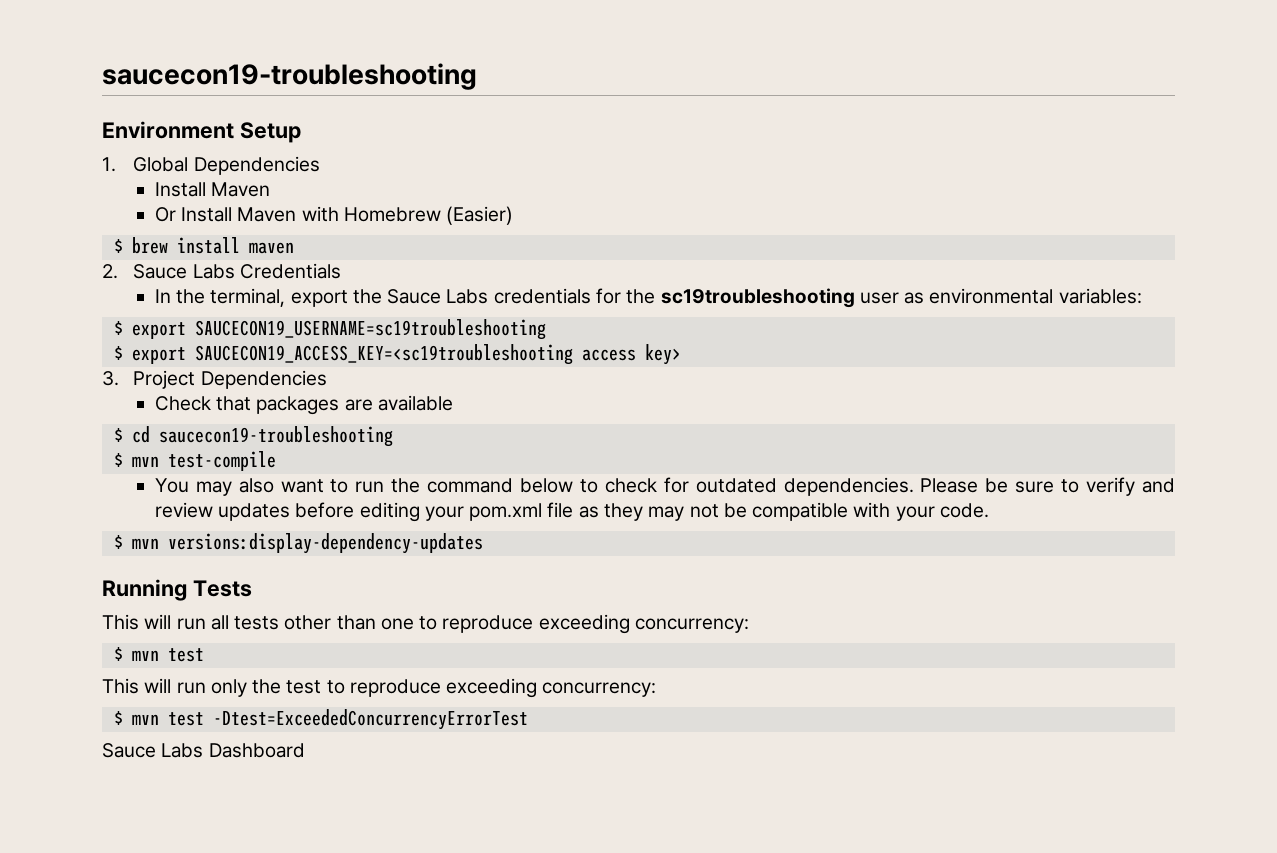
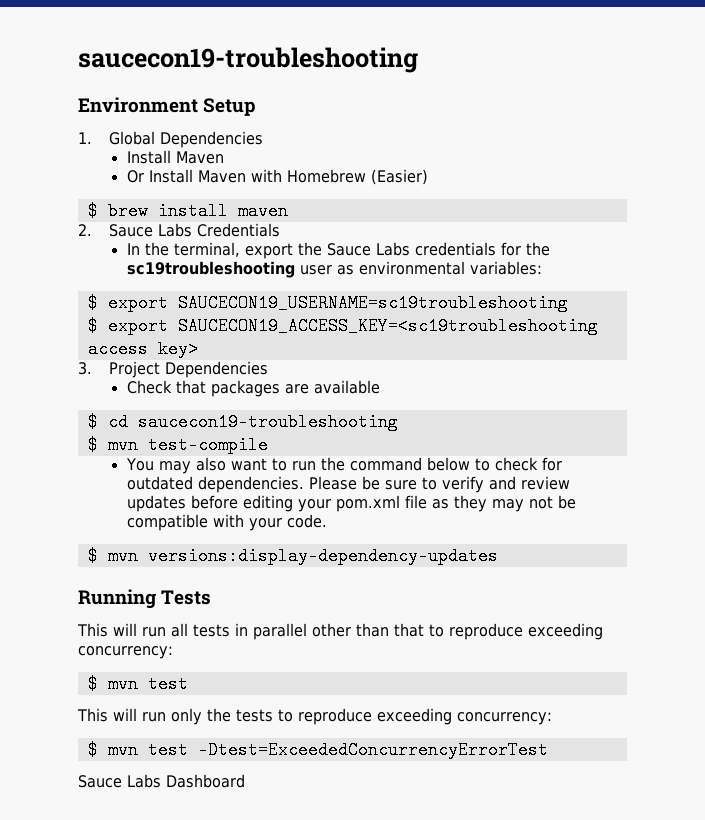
(280, 623) none -> [235,623,307,640] in parallel
[380,618,414,630] one -> [394,623,424,637] that
[286,680,322,694] test -> [236,709,273,722] tests

